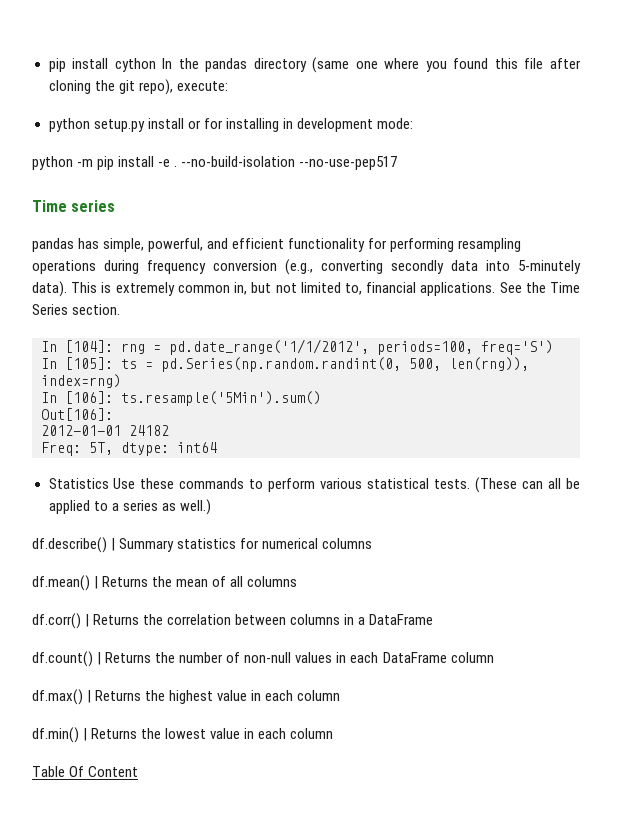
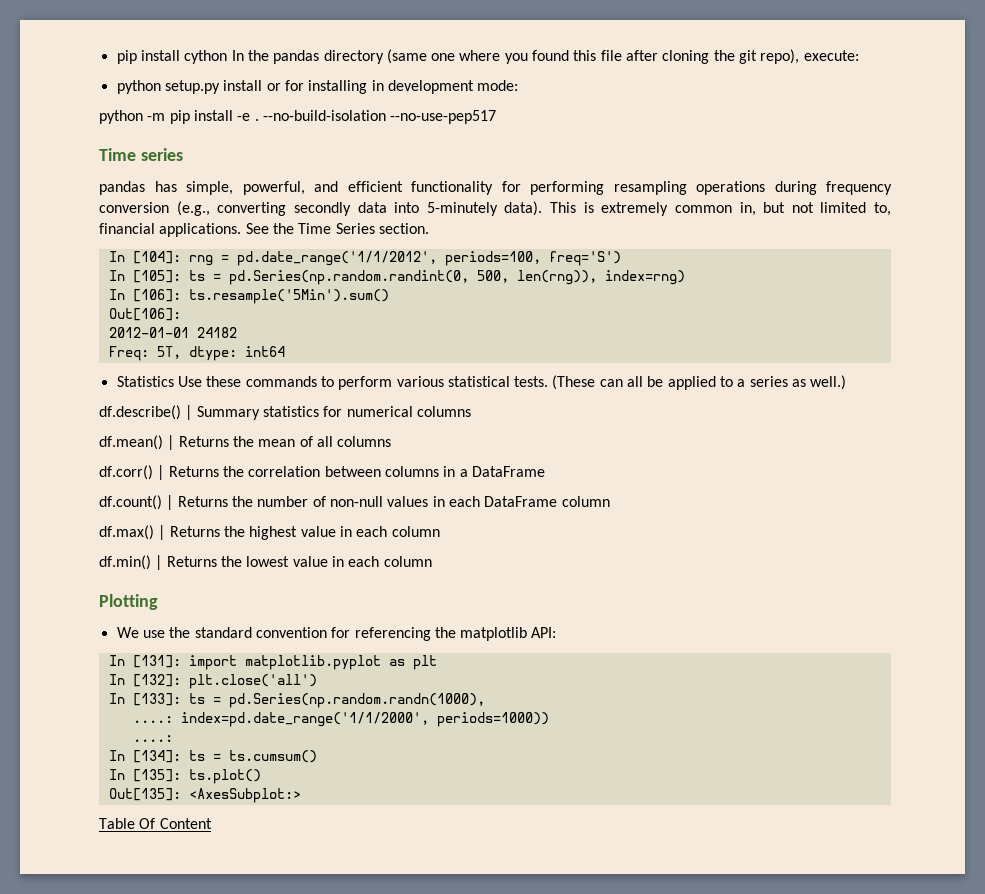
(334, 733) none -> [99,594,158,610] [116,627,557,641] [108,655,437,670] [108,674,317,689] [108,693,485,708] [132,712,549,727] [132,735,173,742] [108,750,317,763] [108,769,261,784] [108,788,301,803] // Plotting // We use the standard convention for referencing the matplotlib API: // In [131]: import matplotlib.pyplot as plt // In [132]: plt.close('all') // In [133]: ts = pd.Series(np.random.randn(1000), // ....: index=pd.date_range('1/1/2000', periods=1000)) // ....: // In [134]: ts = ts.cumsum() // In [135]: ts.plot() // Out[135]: <AxesSubplot:>

